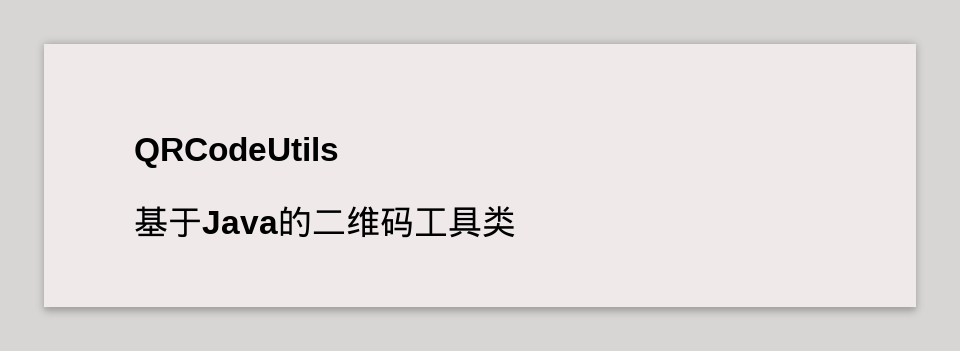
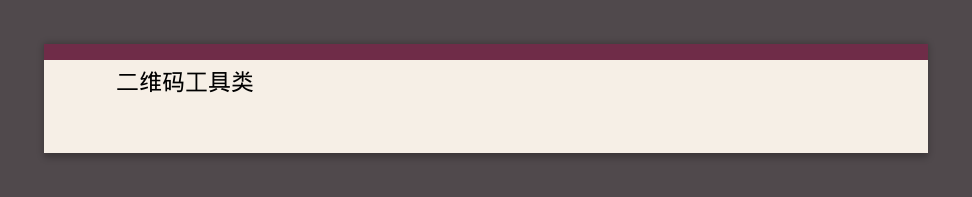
[134,137,339,168] [134,206,312,238] QRCodeUtils // 基于Java的 -> (116, 82) none

